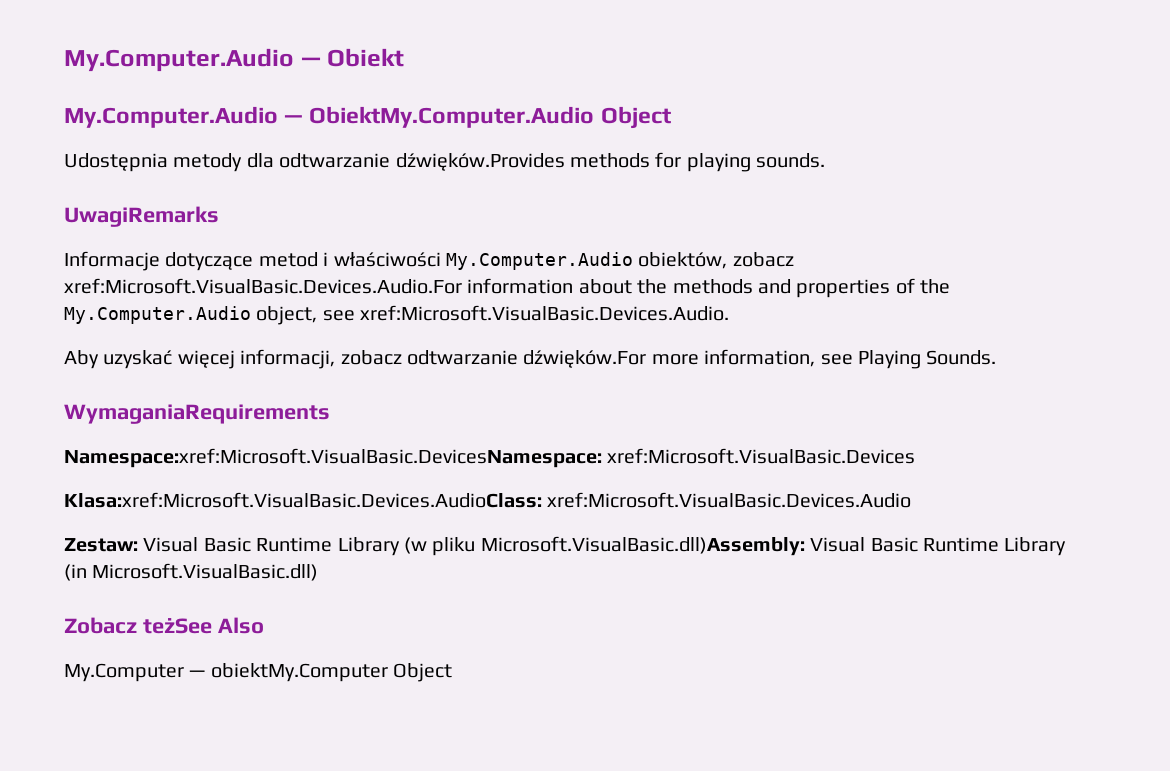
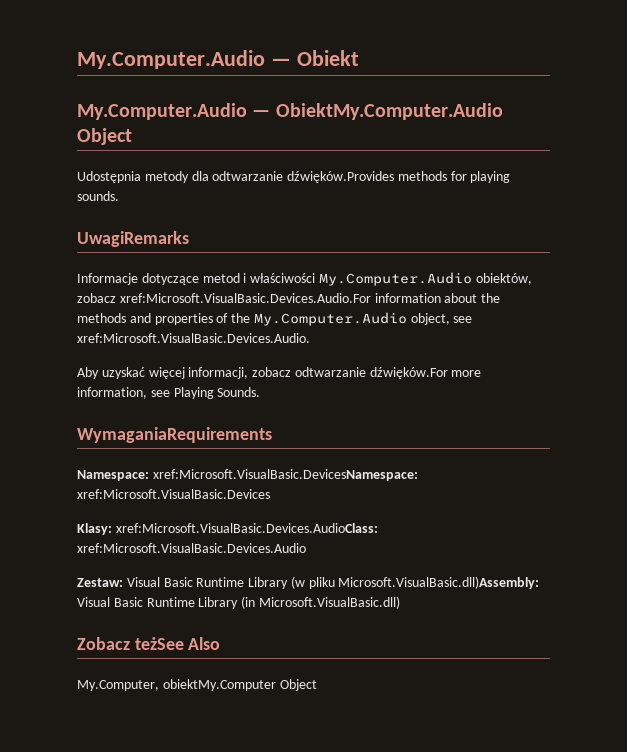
[64,448,602,468] Namespace:xref:Microsoft.VisualBasic.DevicesNamespace: -> [77,469,418,481] Namespace: xref:Microsoft.VisualBasic.DevicesNamespace:
[64,492,542,508] Klasa:xref:Microsoft.VisualBasic.Devices.AudioClass: -> [77,523,378,535] Klasy: xref:Microsoft.VisualBasic.Devices.AudioClass:
[64,663,206,682] My.Computer — -> [77,680,159,691] My.Computer,

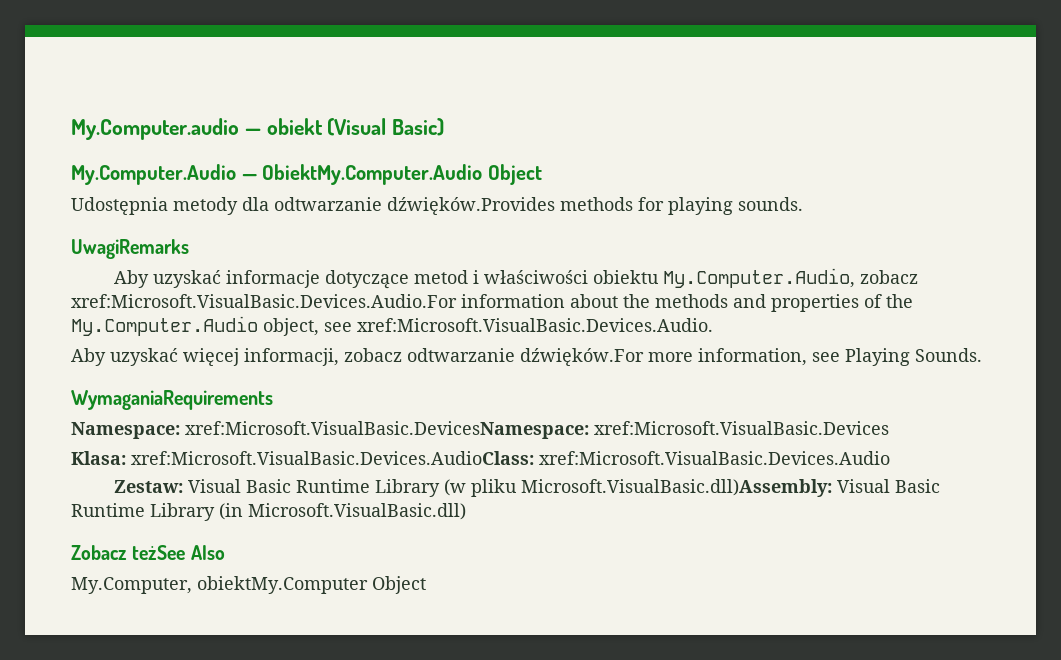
[77,50,359,69] My.Computer.Audio — Obiekt -> [71,118,445,140] My.Computer.audio — obiekt (Visual Basic)
[77,273,138,285] Informacje -> [114,270,321,288] Aby uzyskać informacje
[318,272,532,286] My.Computer.Audio obiektów, -> [593,268,856,288] obiektu My.Computer.Audio,
[77,523,112,535] Klasy: -> [71,451,126,465] Klasa:

